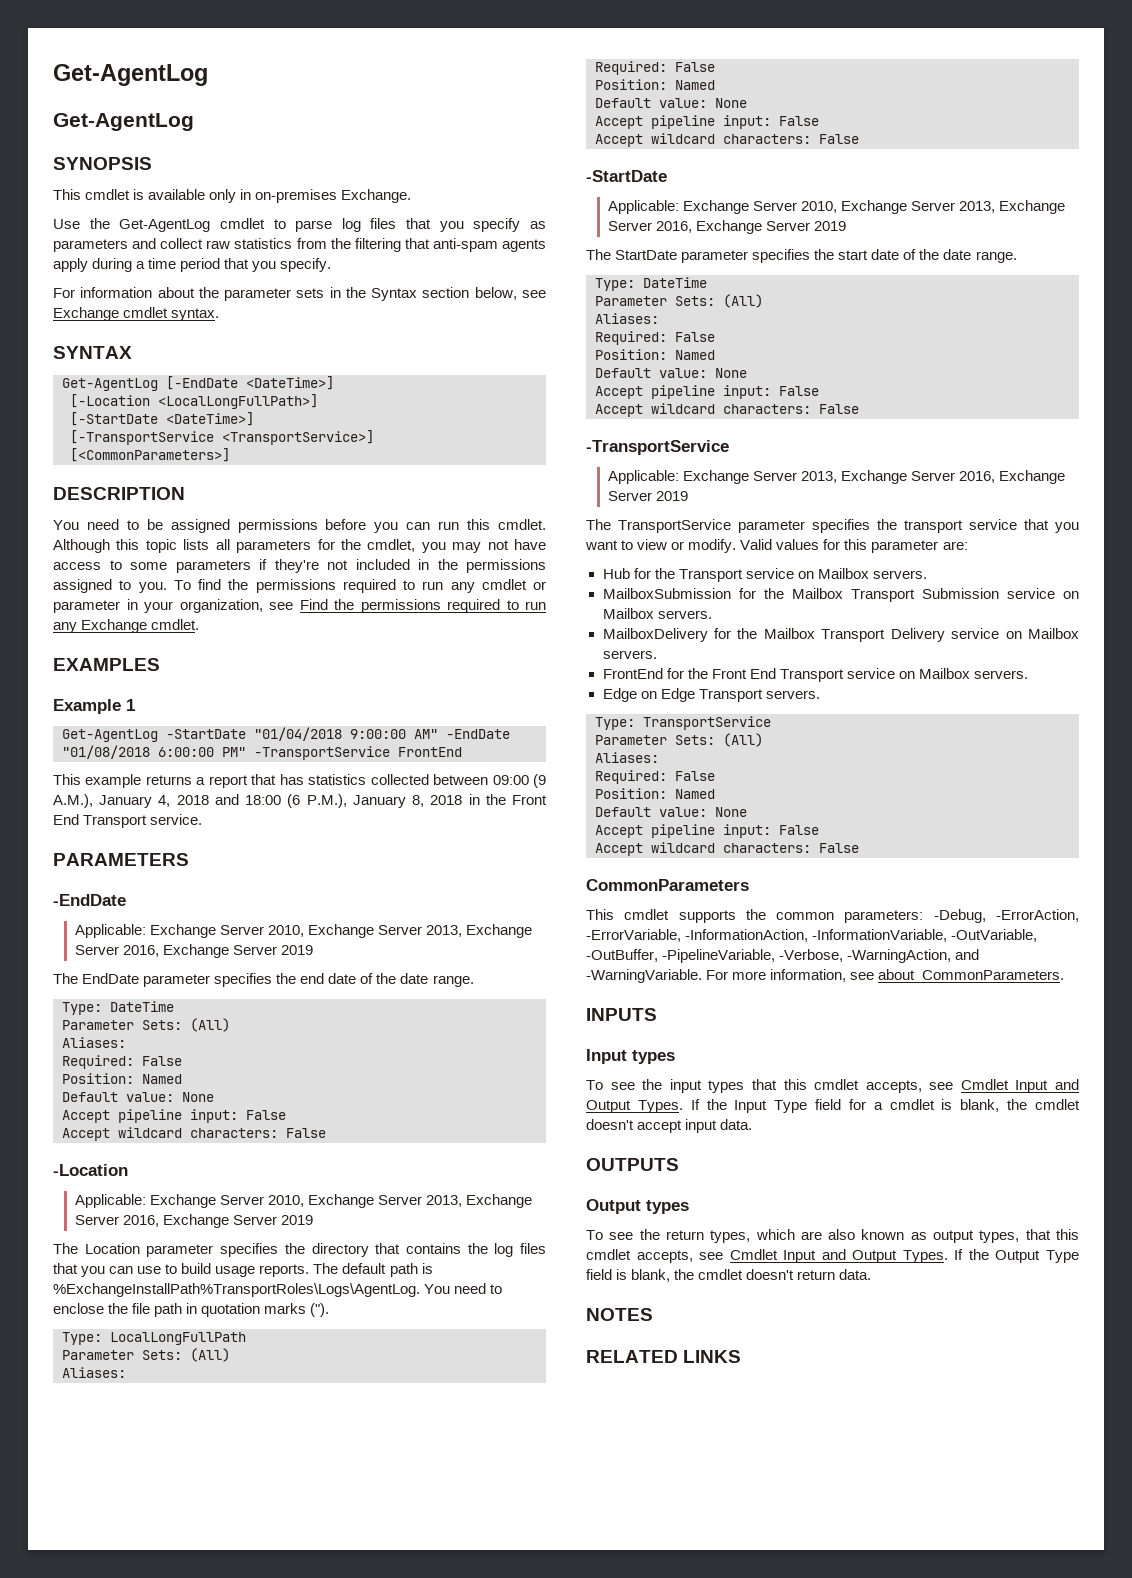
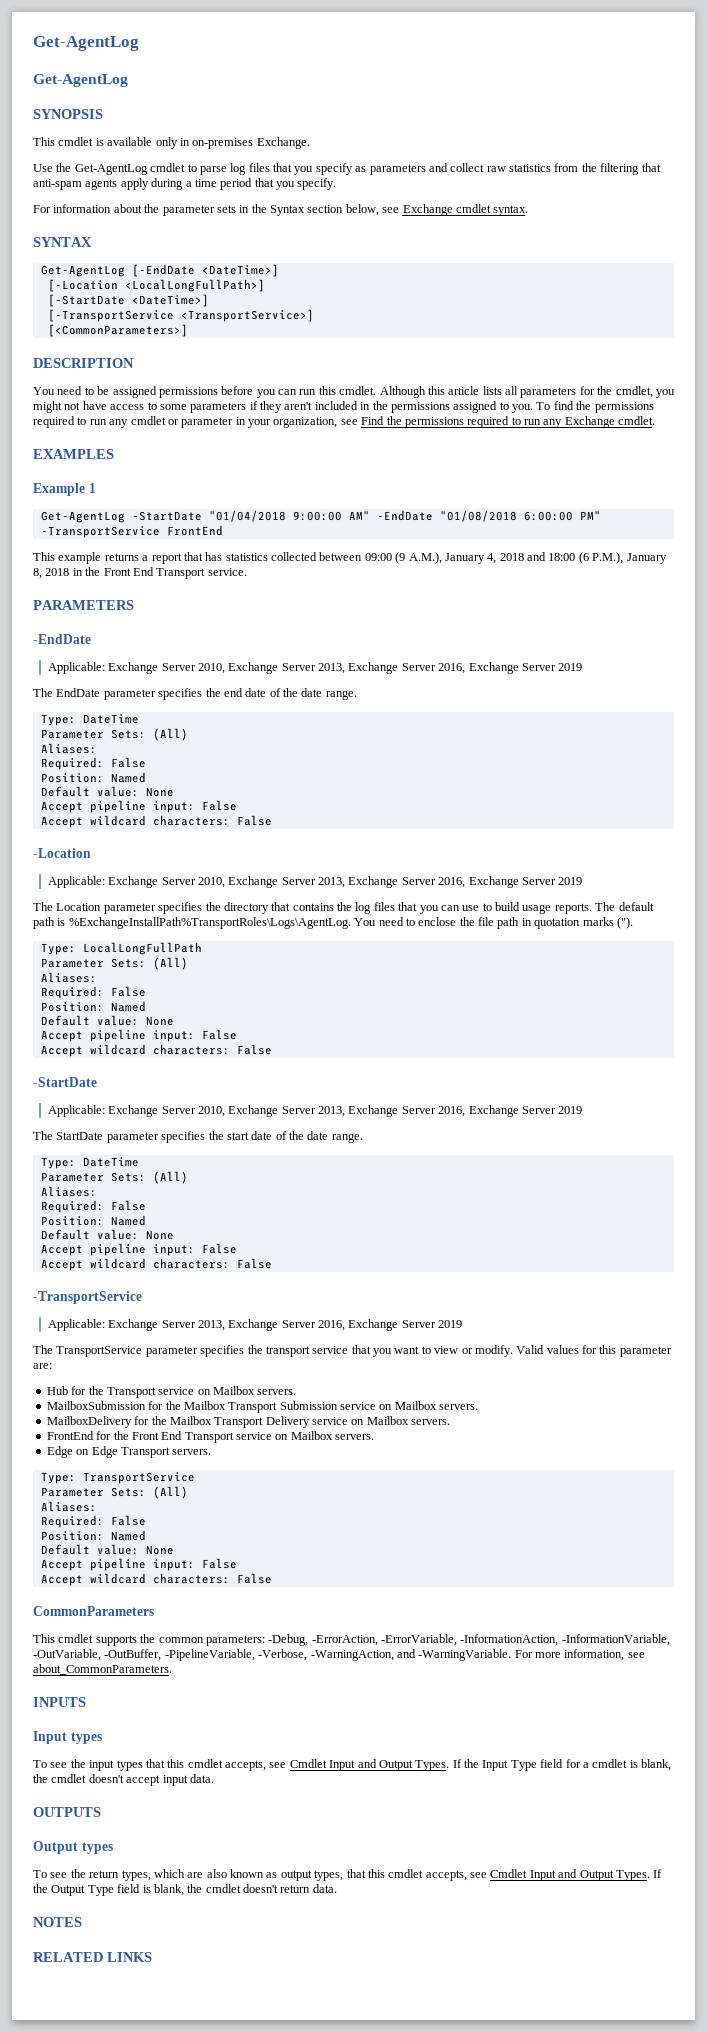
[145,539,177,553] topic -> [448,386,480,395] article
[452,542,482,553] may -> [33,401,62,413] might
[274,559,348,573] they're not -> [260,401,313,413] they aren't

